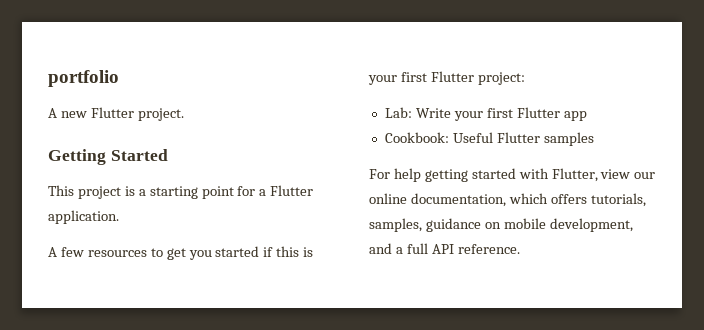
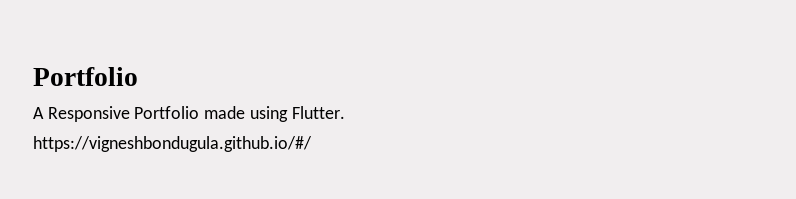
[48,70,119,87] [48,107,184,121] [48,149,168,165] [48,185,314,199] [48,210,119,224] [48,246,314,260] [368,71,525,85] [384,107,587,121] [384,132,594,146] [369,168,656,182] [369,193,646,207] [369,218,633,232] [369,243,520,254] portfolio // A new Flutter project. // Getting Started // This project is a starting point for a Flutter application. // A few resources to get you started if this is your first Flutter project: // Lab: Write your first Flutter app // Cookbook: Useful Flutter samples // For help getting started with Flutter, view our online documentation, which offers tutorials, samples, guidance on mobile development, and a full API reference. -> [33,67,138,86] [33,106,345,122] [33,136,312,152] Portfolio // A Responsive Portfolio made using Flutter. // https://vigneshbondugula.github.io/#/

